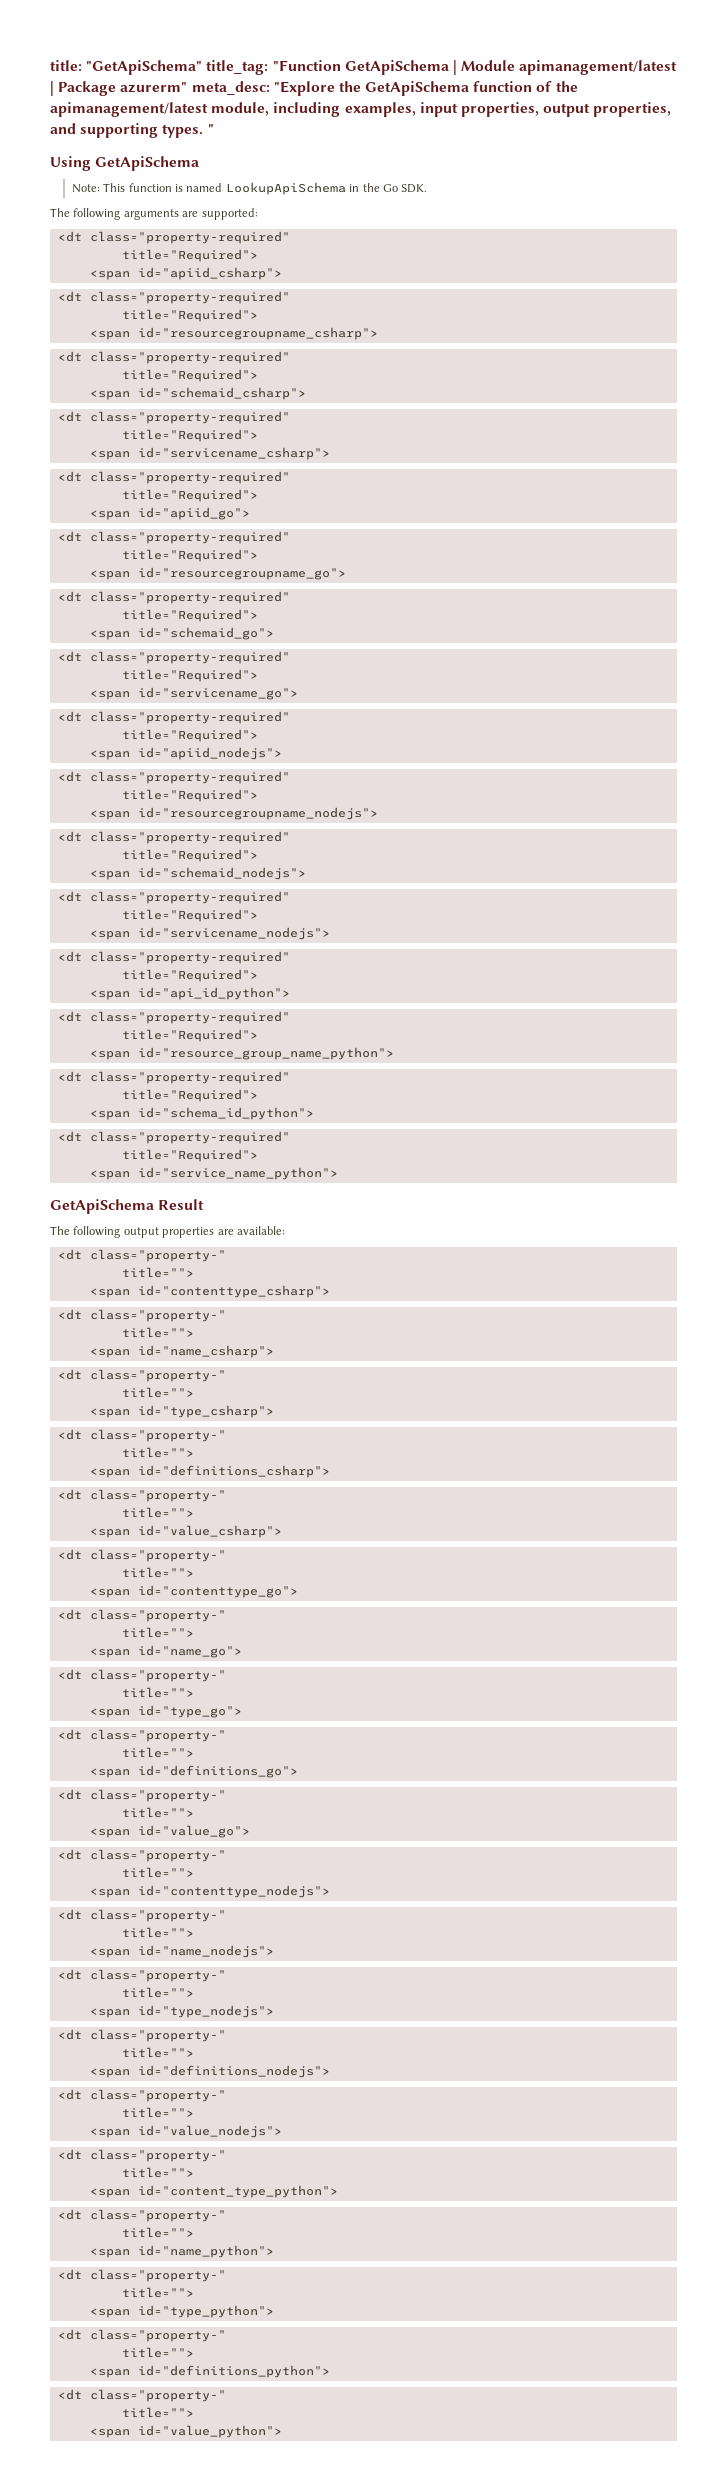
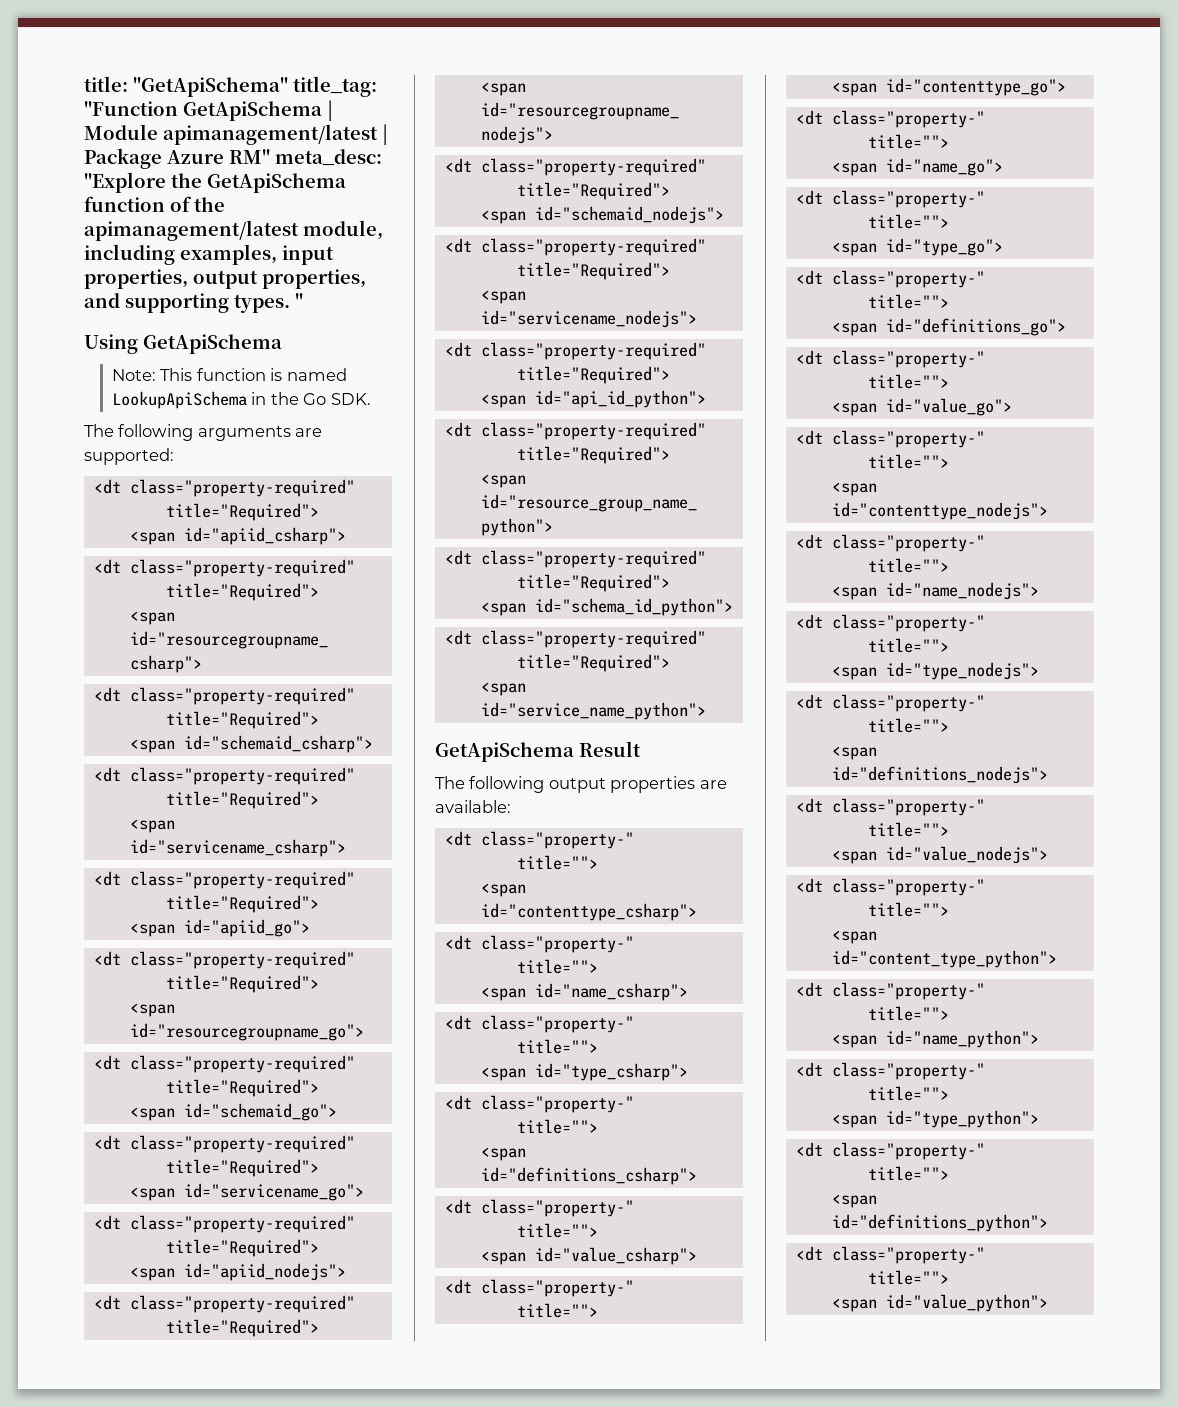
[120,82,188,93] azurerm" -> [167,149,270,164] Azure RM"

